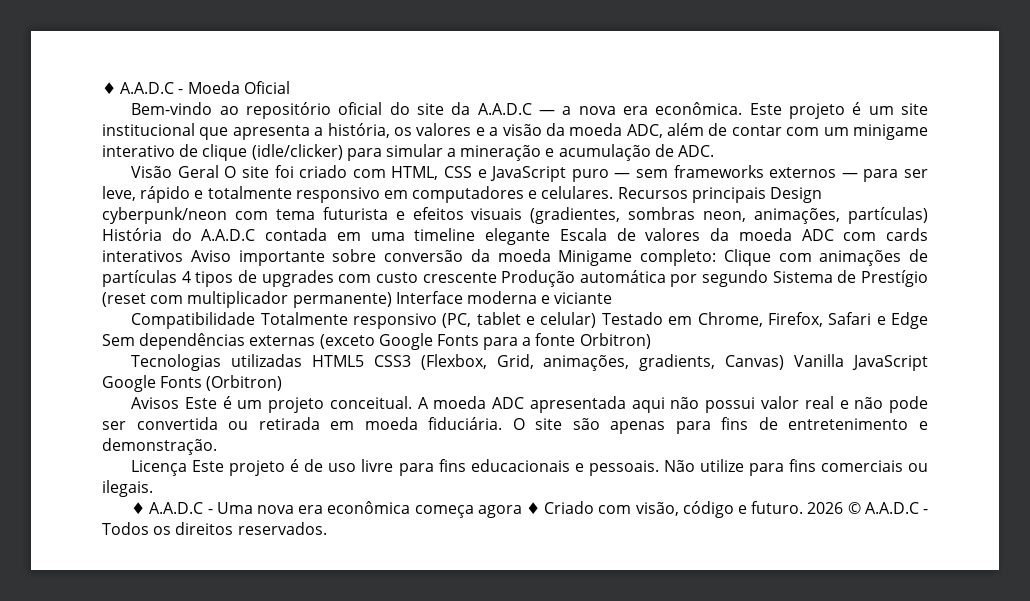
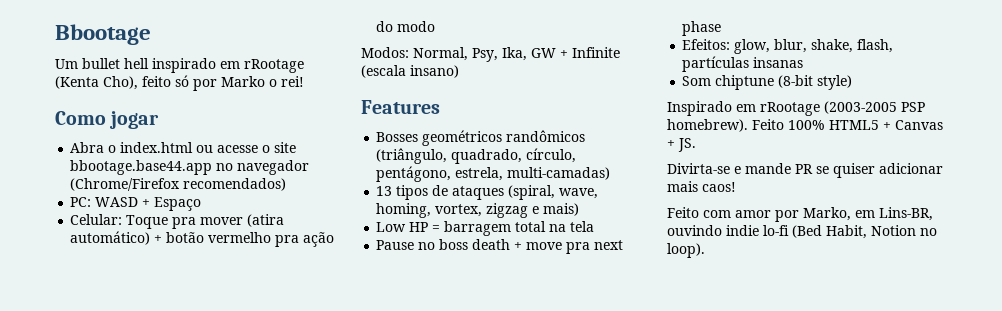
[102,81,290,94] [131,102,928,119] [102,123,929,140] [102,144,715,161] [131,165,929,182] [102,186,823,203] [102,207,928,224] [102,228,929,245] [102,249,928,266] [102,270,928,287] [102,291,613,308] [131,312,928,329] [102,333,651,350] [131,354,928,371] [102,375,283,392] [131,396,929,413] [102,417,928,434] [102,438,217,455] [131,459,928,476] [102,480,153,497] [131,501,929,518] [102,522,327,535] ♦ A.A.D.C - Moeda Oficial // Bem-vindo ao repositório oficial do site da A.A.D.C — a nova era econômica. Este projeto é um site institucional que apresenta a história, os valores e a visão da moeda ADC, além de contar com um minigame interativo de clique (idle/clicker) para simular a mineração e acumulação de ADC. // Visão Geral O site foi criado com HTML, CSS e JavaScript puro — sem frameworks externos — para ser leve, rápido e totalmente responsivo em computadores e celulares. Recursos principais Design cyberpunk/neon com tema futurista e efeitos visuais (gradientes, sombras neon, animações, partículas) História do A.A.D.C contada em uma timeline elegante Escala de valores da moeda ADC com cards interativos Aviso importante sobre conversão da moeda Minigame completo: Clique com animações de partículas 4 tipos de upgrades com custo crescente Produção automática por segundo Sistema de Prestígio (reset com multiplicador permanente) Interface moderna e viciante // Compatibilidade Totalmente responsivo (PC, tablet e celular) Testado em Chrome, Firefox, Safari e Edge Sem dependências externas (exceto Google Fonts para a fonte Orbitron) // Tecnologias utilizadas HTML5 CSS3 (Flexbox, Grid, animações, gradients, Canvas) Vanilla JavaScript Google Fonts (Orbitron) // Avisos Este é um projeto conceitual. A moeda ADC apresentada aqui não possui valor real e não pode ser convertida ou retirada em moeda fiduciária. O site são apenas para fins de entretenimento e demonstração. // Licença Este projeto é de uso livre para fins educacionais e pessoais. Não utilize para fins comerciais ou ilegais. // ♦ A.A.D.C - Uma nova era econômica começa agora ♦ Criado com visão, código e futuro. 2026 © A.A.D.C - Todos os direitos reservados. -> [55,24,151,45] [55,58,304,73] [55,75,304,91] [55,111,160,129] [70,142,297,153] [70,160,310,175] [70,178,287,191] [70,197,202,211] [70,214,285,229] [70,231,335,247] [376,21,436,32] [361,47,620,62] [361,65,459,78] [361,100,440,114] [376,130,586,146] [376,148,577,164] [376,166,611,182] [376,185,599,200] [376,203,580,218] [376,221,595,236] [376,239,624,254] [682,21,722,36] [682,39,894,54] [682,56,804,72] [682,75,853,90] [667,101,925,116] [667,119,943,132] [667,138,696,152] [667,163,943,178] [667,181,736,192] [667,207,933,222] [667,225,937,239] [667,243,705,258] Bbootage // Um bullet hell inspirado em rRootage (Kenta Cho), feito só por Marko o rei! // Como jogar // Abra o index.html ou acesse o site bbootage.base44.app no navegador (Chrome/Firefox recomendados) // PC: WASD + Espaço // Celular: Toque pra mover (atira automático) + botão vermelho pra ação do modo // Modos: Normal, Psy, Ika, GW + Infinite (escala insano) // Features // Bosses geométricos randômicos (triângulo, quadrado, círculo, pentágono, estrela, multi-camadas) // 13 tipos de ataques (spiral, wave, homing, vortex, zigzag e mais) // Low HP = barragem total na tela // Pause no boss death + move pra next phase // Efeitos: glow, blur, shake, flash, partículas insanas // Som chiptune (8-bit style) // Inspirado em rRootage (2003-2005 PSP homebrew). Feito 100% HTML5 + Canvas + JS. // Divirta-se e mande PR se quiser adicionar mais caos! // Feito com amor por Marko, em Lins-BR, ouvindo indie lo-fi (Bed Habit, Notion no loop).

